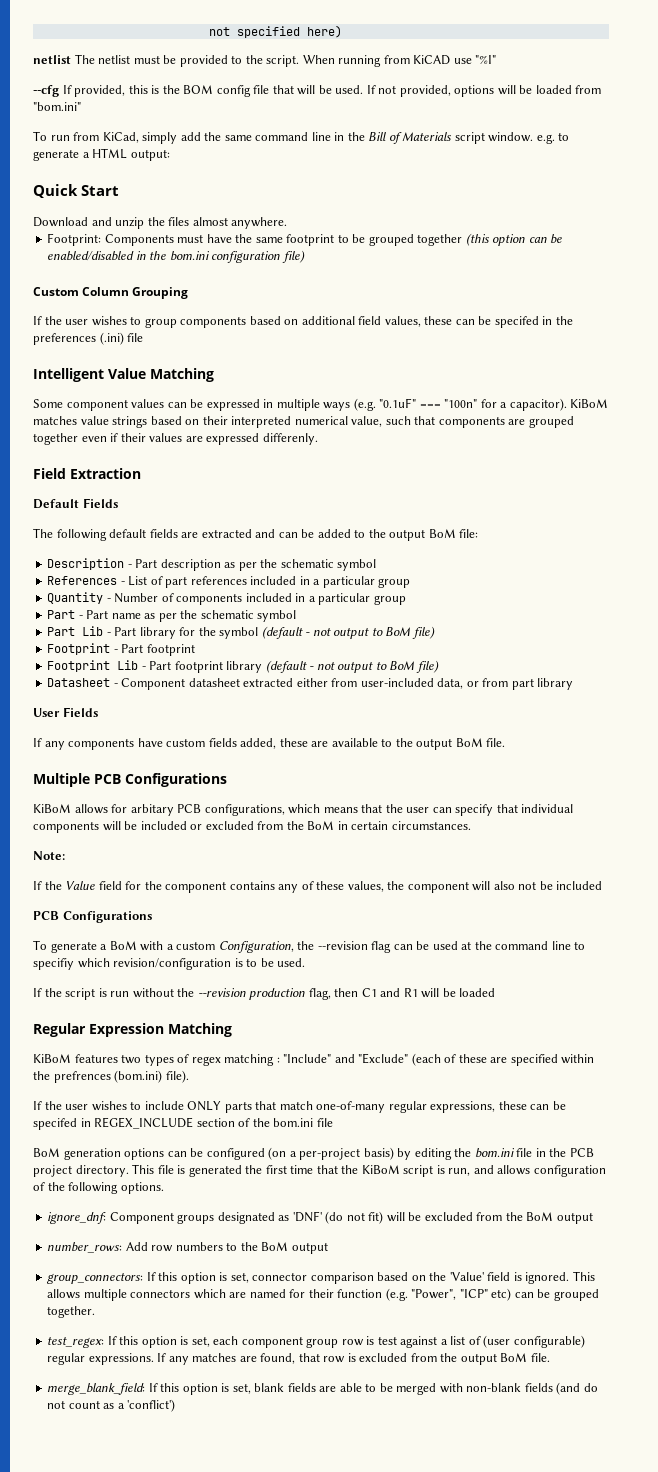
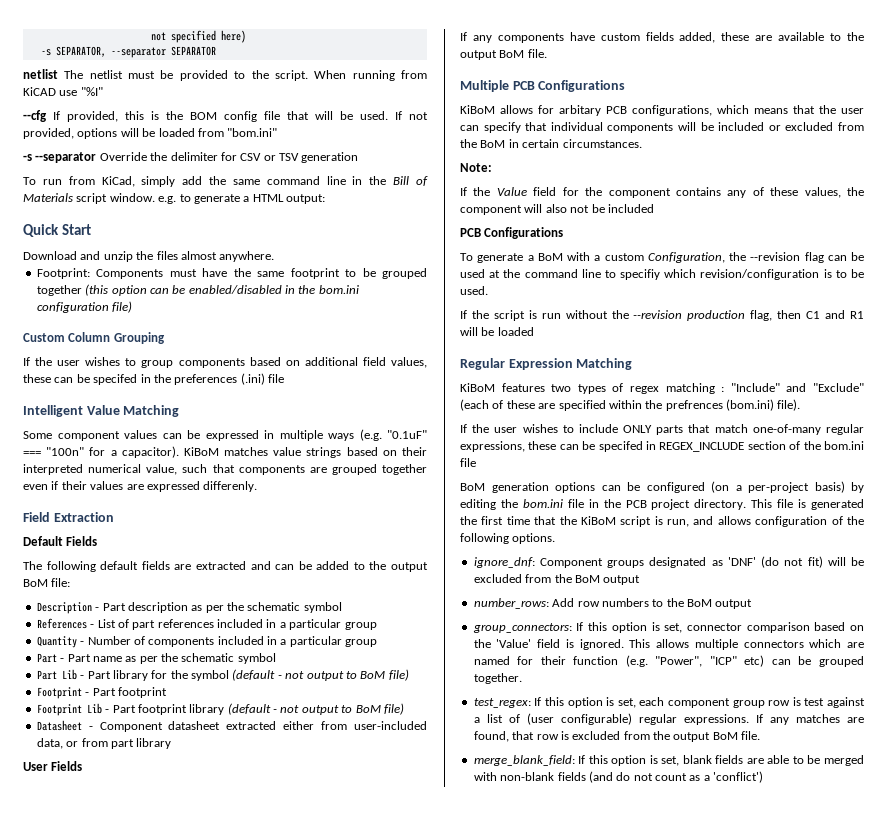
(342, 31) none -> [40,46,216,58] // -s SEPARATOR, --separator SEPARATOR
(81, 106) none -> [23,152,359,163] // -s --separator Override the delimiter for CSV or TSV generation

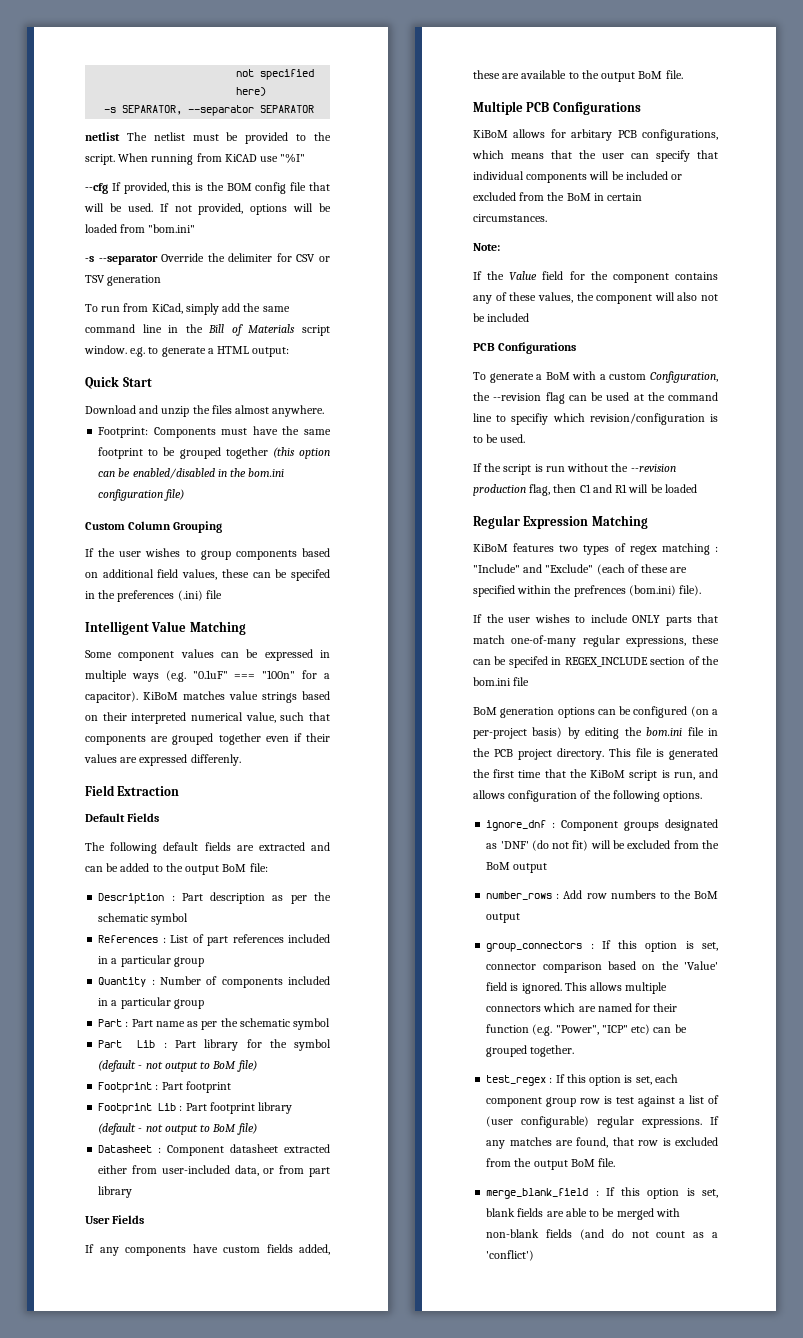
[95,607,100,611] - -> [171,895,175,901] :
[90,624,95,628] - -> [162,937,166,943] :
[80,641,85,645] - -> [151,979,155,985] :
[60,658,65,662] - -> [125,1021,129,1027] :
[80,675,85,679] - -> [163,1042,167,1048] :
[85,692,90,696] - -> [155,1084,159,1090] :
[105,709,110,713] - -> [179,1105,183,1111] :
[88,726,93,730] - -> [158,1147,162,1153] :
[473,557,535,568] ignore_dnf: -> [486,820,556,831] ignore_dnf :
[473,598,549,609] number_rows: -> [486,891,560,900] number_rows :
[472,623,572,633] group_connectors: -> [486,941,594,952] group_connectors :
[473,698,531,708] test_regex: -> [486,1075,553,1086] test_regex :
[473,755,575,766] merge_blank_field: -> [486,1188,599,1199] merge_blank_field :

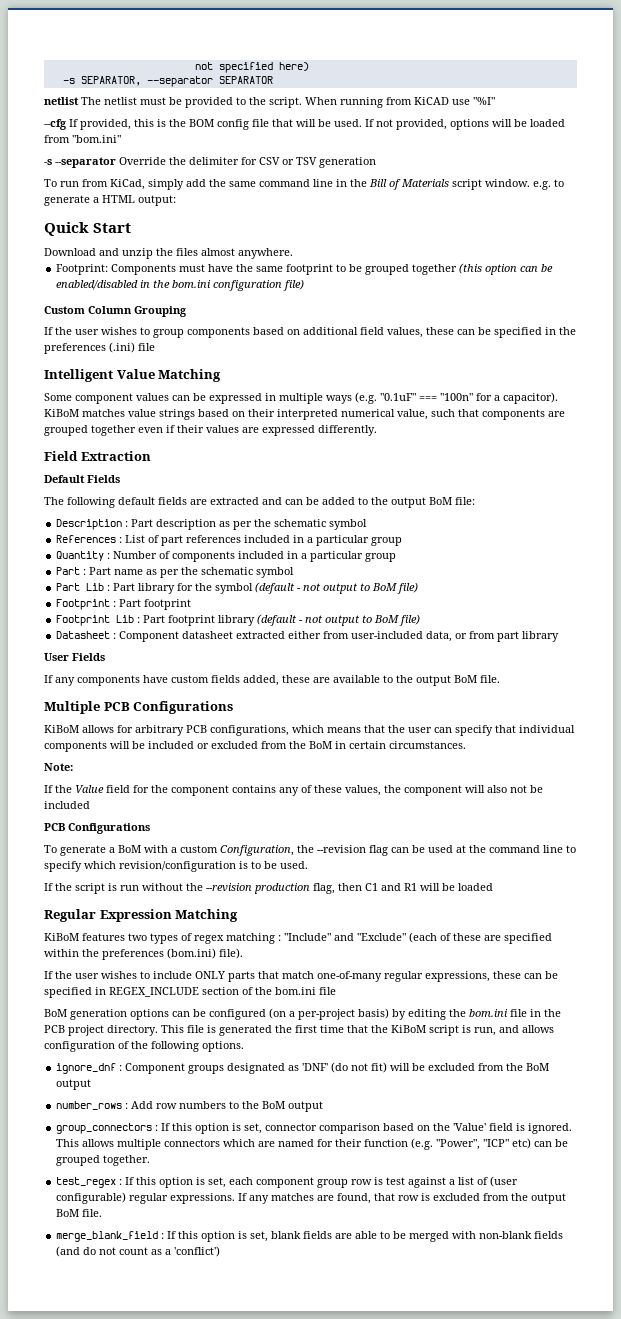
[291,569,330,581] specifed -> [494,327,542,338] specified
[190,754,241,766] differenly. -> [318,425,377,436] differently.
[571,129,613,141] arbitary -> [135,725,184,736] arbitrary
[511,413,549,425] specifiy -> [44,861,82,872] specify
[573,585,626,597] prefrences -> [102,949,164,960] preferences
[508,656,548,668] specifed -> [44,987,92,998] specified

